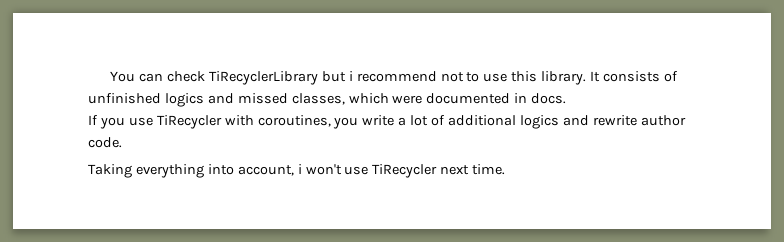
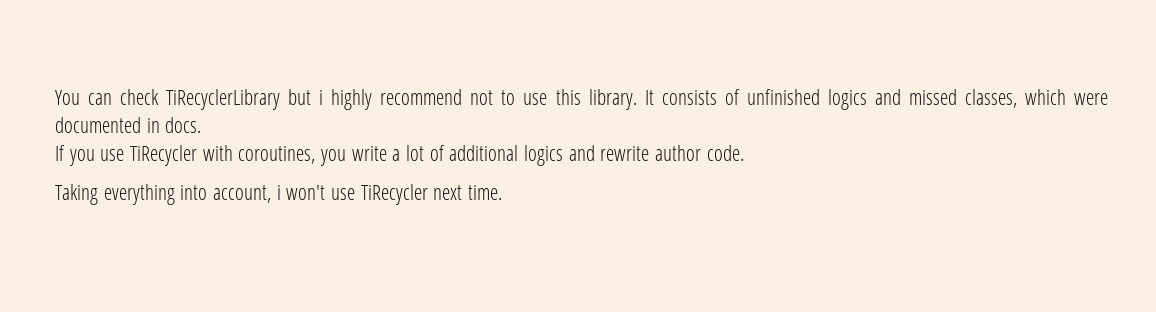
(353, 76) none -> [331,89,373,110] highly

